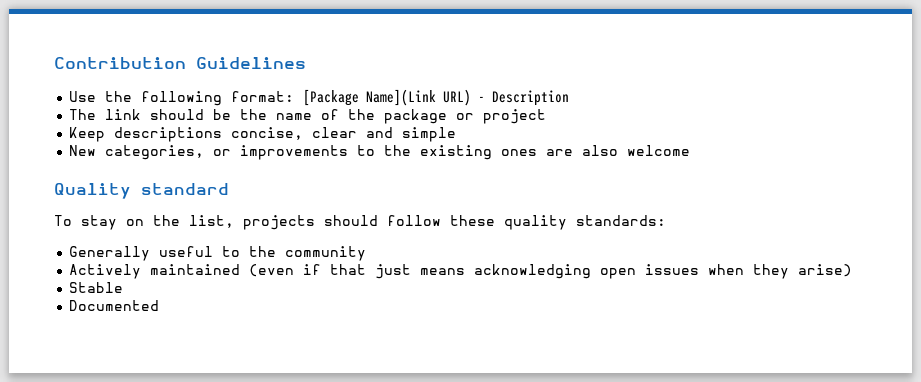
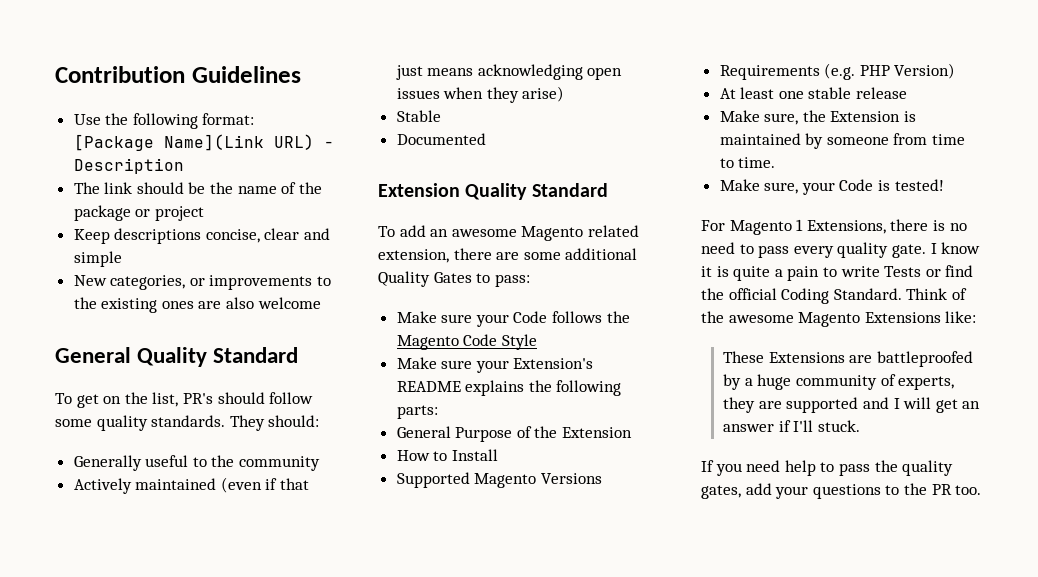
[54,183,229,199] [54,215,117,230] Quality standard // To stay -> [55,347,299,367] [55,393,99,408] General Quality Standard // To get
[243,215,315,230] projects -> [182,393,213,404] PR's
[450,215,666,230] these quality standards: -> [55,415,320,431] some quality standards. They should:
(160, 305) none -> [378,183,608,200] [378,225,639,241] [378,248,638,263] [378,271,530,287] [396,311,630,327] [396,334,537,350] [396,357,594,373] [396,380,622,396] [396,405,438,419] [396,426,633,442] [396,449,498,461] [396,472,602,488] [719,63,956,80] [719,87,908,99] [719,110,917,125] [719,133,966,149] [719,157,776,168] [719,179,944,195] [701,219,967,235] [701,242,981,258] [701,265,974,281] [701,288,967,304] [701,311,977,327] [723,351,973,367] [723,374,955,390] [723,397,981,413] [723,420,860,432] [701,460,954,476] [701,483,982,499] // Extension Quality Standard // To add an awesome Magento related extension, there are some additional Quality Gates to pass: // Make sure your Code follows the Magento Code Style // Make sure your Extension's README explains the following parts: // General Purpose of the Extension // How to Install // Supported Magento Versions // Requirements (e.g. PHP Version) // At least one stable release // Make sure, the Extension is maintained by someone from time to time. // Make sure, your Code is tested! // For Magento 1 Extensions, there is no need to pass every quality gate. I know it is quite a pain to write Tests or find the official Coding Standard. Think of the awesome Magento Extensions like: // These Extensions are battleproofed by a huge community of experts, they are supported and I will get an answer if I'll stuck. // If you need help to pass the quality gates, add your questions to the PR too.

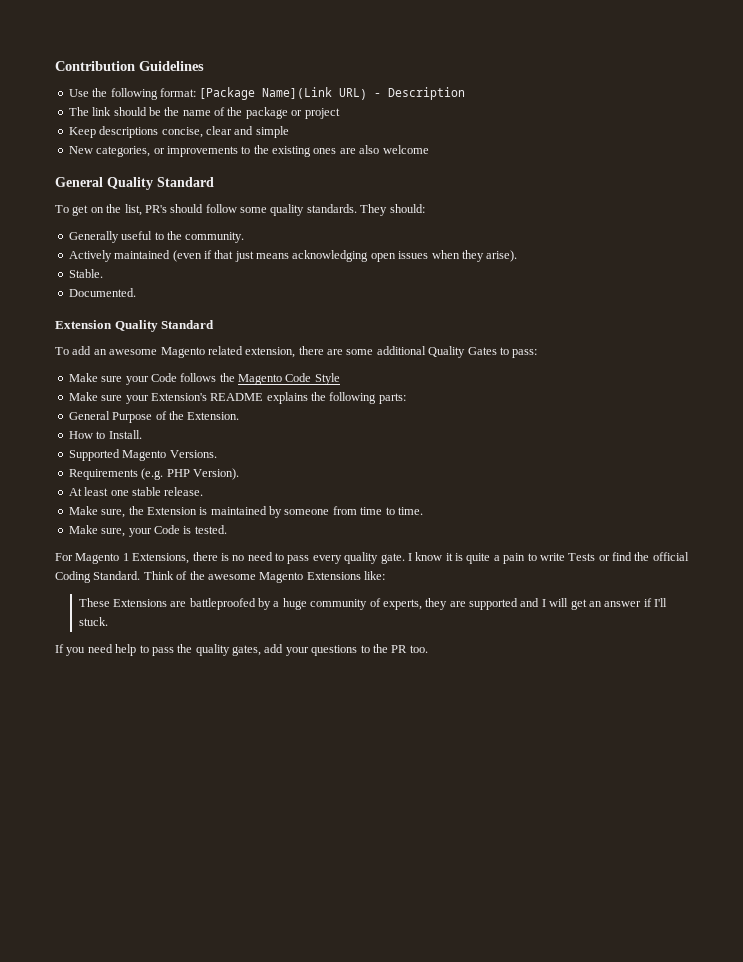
[239,456,321,471] community -> [185,232,245,243] community.
[522,86,565,102] [396,110,441,122] [396,133,486,145] arise) // Stable // Documented -> [486,250,518,262] [68,269,103,278] [68,288,136,297] arise). // Stable. // Documented.
[562,427,633,438] Extension -> [187,412,240,420] Extension.
[451,449,498,461] Install -> [108,430,142,439] Install.
[540,473,602,484] Versions -> [169,450,217,458] Versions.
[894,63,956,79] Version) -> [192,468,239,480] Version).
[856,87,908,99] release -> [164,487,204,496] release.
[894,179,944,191] tested! -> [194,525,227,534] tested.

